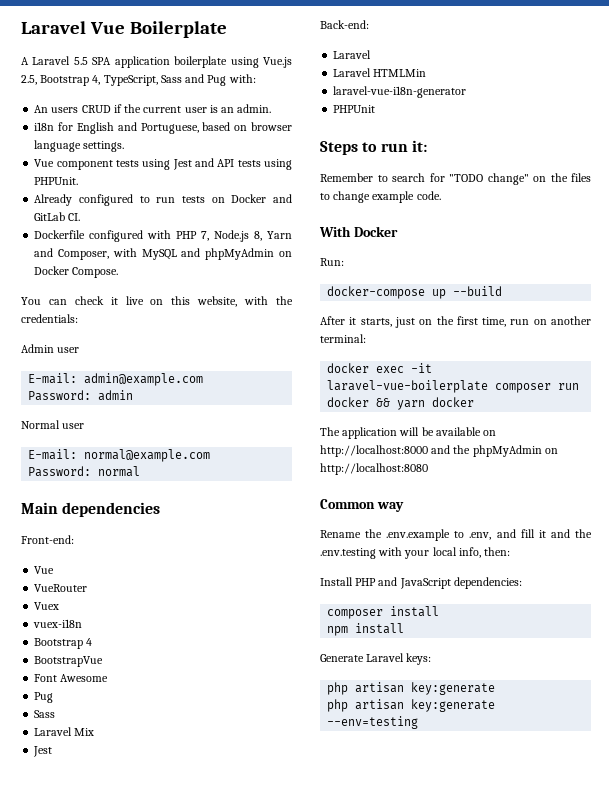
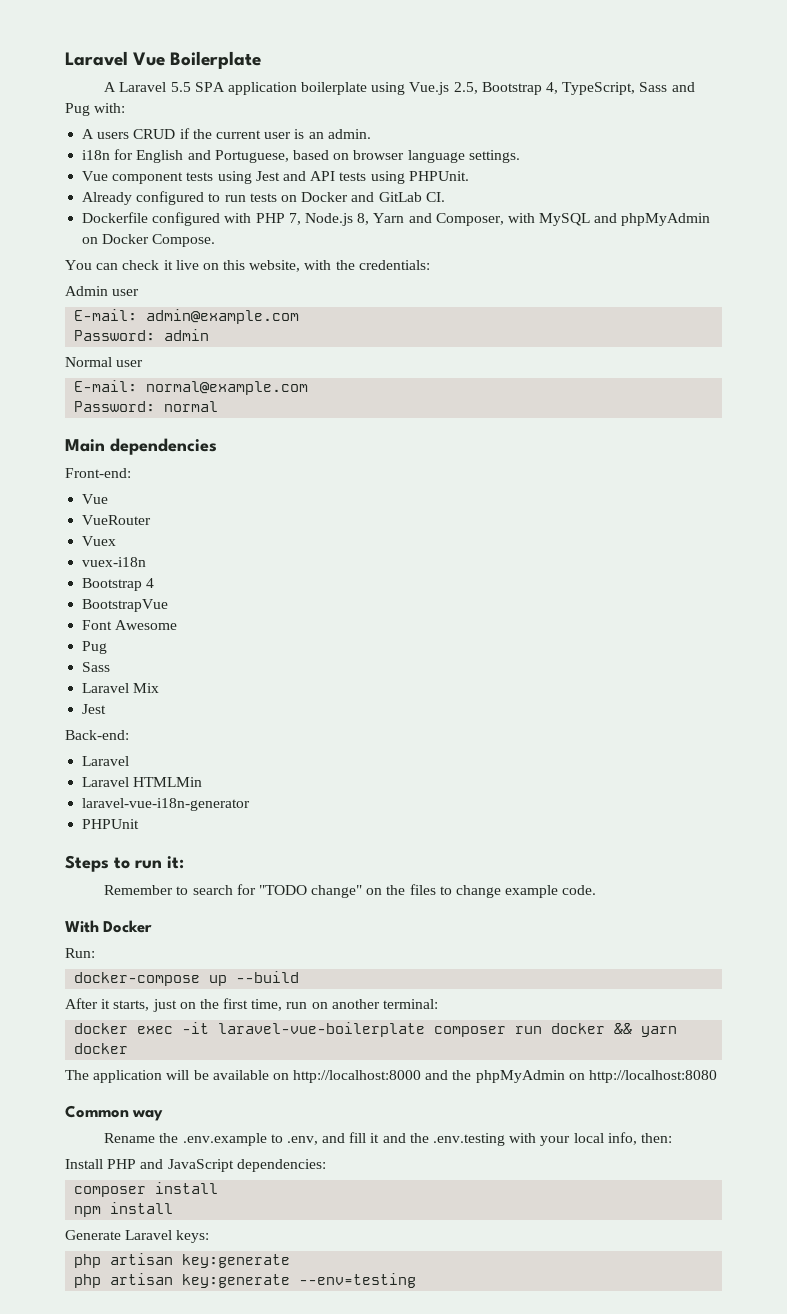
[34,105,49,113] An -> [82,129,95,139] A

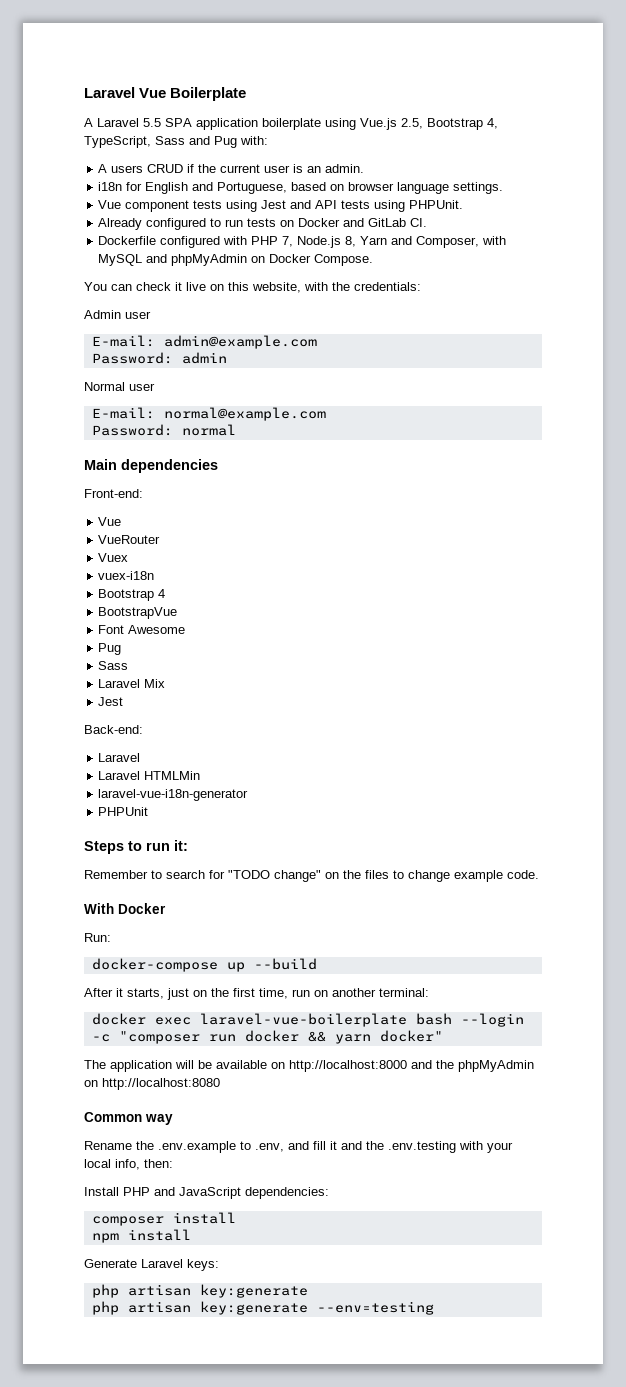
[182,1022,507,1037] -it laravel-vue-boilerplate composer -> [199,1013,524,1027] [91,1031,200,1044] laravel-vue-boilerplate bash --login -c "composer
[74,1043,129,1054] docker -> [379,1030,443,1042] docker"

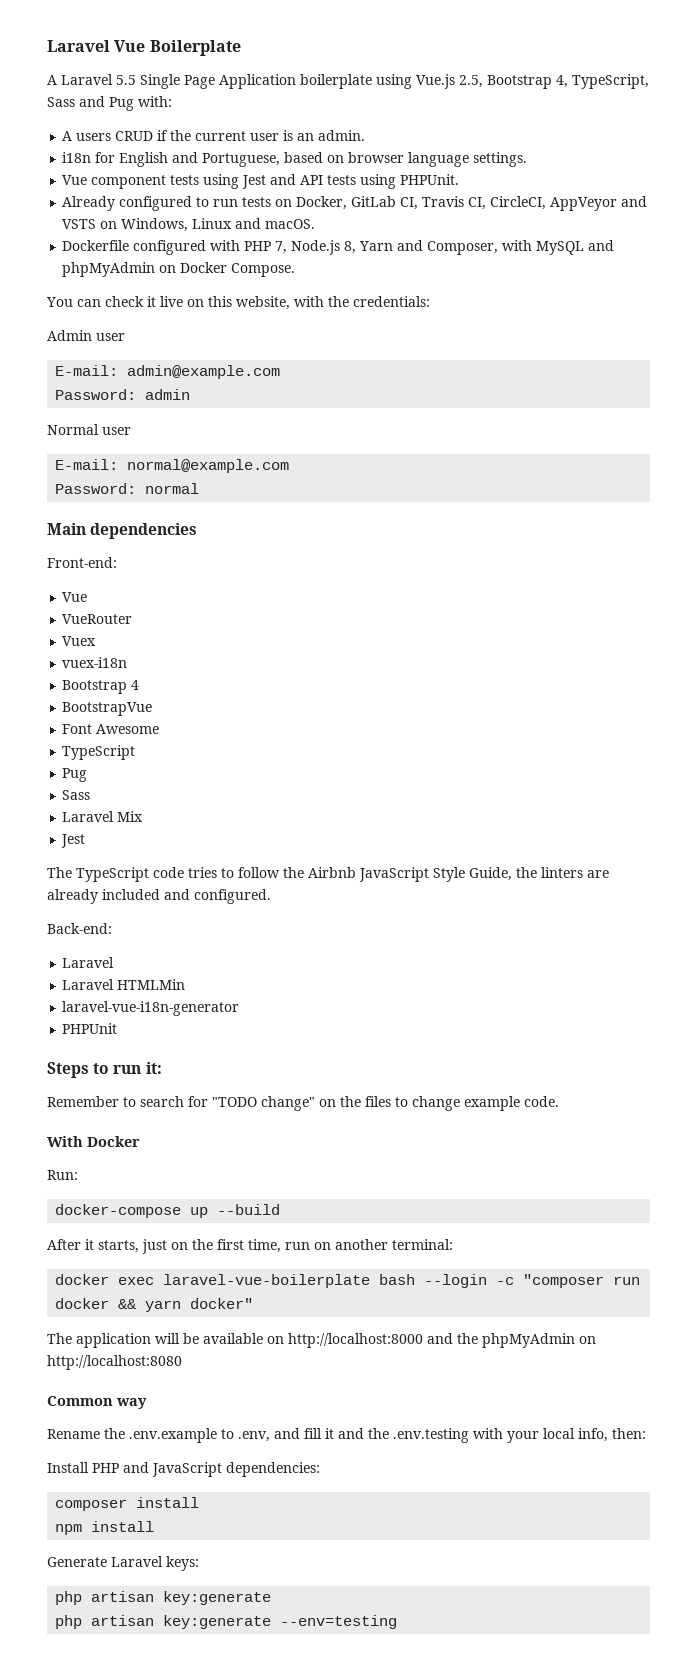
[165,118,258,130] SPA application -> [140,74,296,89] Single Page Application
[298,218,428,227] Docker and GitLab CI. -> [296,196,648,211] [62,218,316,232] Docker, GitLab CI, Travis CI, CircleCI, AppVeyor and VSTS on Windows, Linux and macOS.
(186, 629) none -> [62,745,136,760] // TypeScript
(124, 701) none -> [47,867,609,882] [47,889,271,904] // The TypeScript code tries to follow the Airbnb JavaScript Style Guide, the linters are already included and configured.

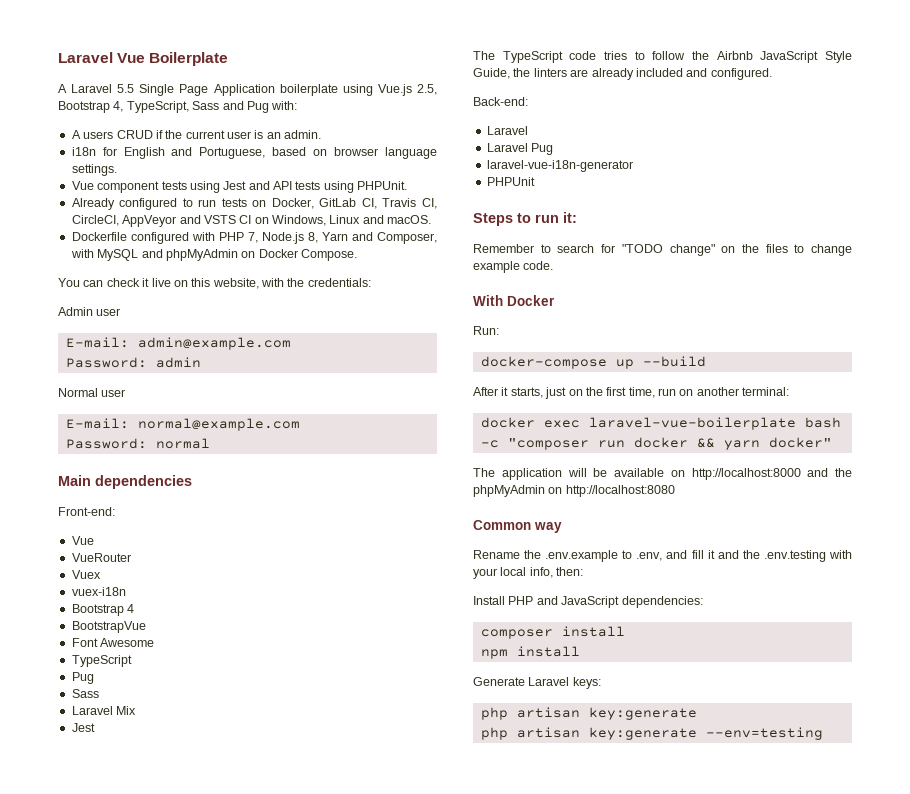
(97, 224) none -> [239,215,252,224] CI
[117,979,186,990] HTMLMin -> [531,143,554,155] Pug
[424,1274,488,1288] --login -> (841, 422) none

